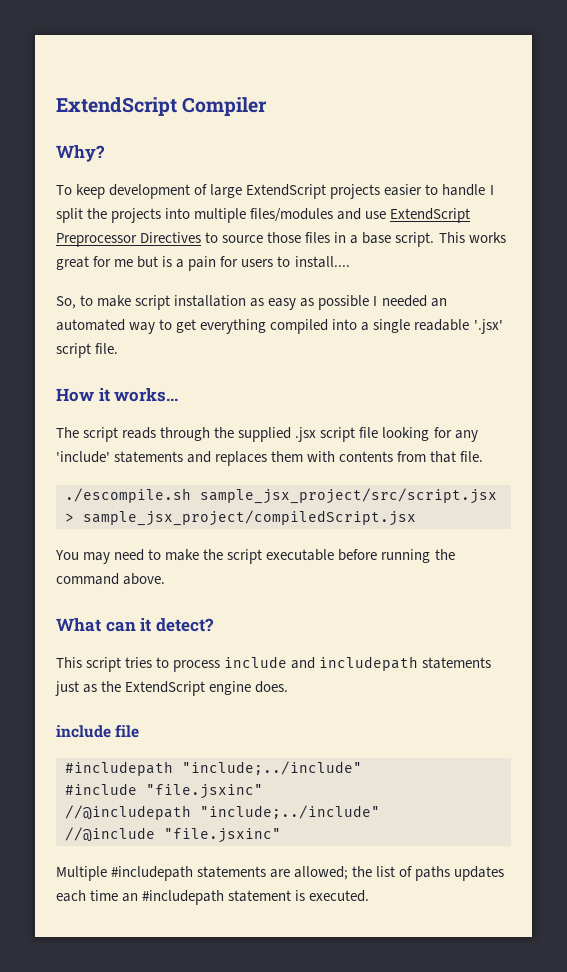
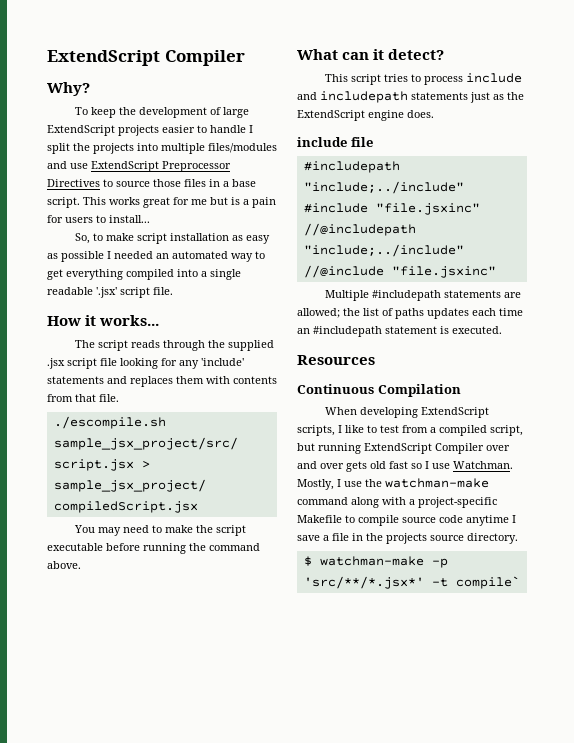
(106, 191) none -> [119,107,137,115] the
[294,256,350,268] install.... -> [109,215,150,223] install...
(370, 896) none -> [297,355,375,365] [297,384,461,397] [325,407,490,418] [297,425,523,436] [297,443,510,454] [297,461,513,472] [297,478,489,490] [297,497,497,508] [297,515,516,526] [297,533,518,544] [303,556,448,568] [303,576,520,589] // Resources // Continuous Compilation // When developing ExtendScript scripts, I like to test from a compiled script, but running ExtendScript Compiler over and over gets old fast so I use Watchman. Mostly, I use the watchman-make command along with a project-specific Makefile to compile source code anytime I save a file in the projects source directory. // $ watchman-make -p 'src/**/*.jsx*' -t compile`

